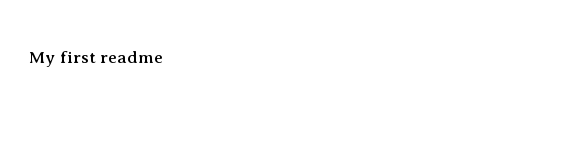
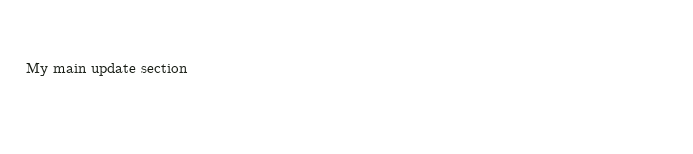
[59,51,164,63] first readme -> [53,63,188,76] main update section

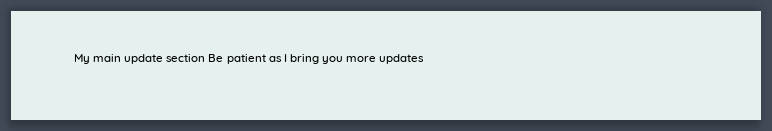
(188, 68) none -> [208,54,425,64] Be patient as I bring you more updates

